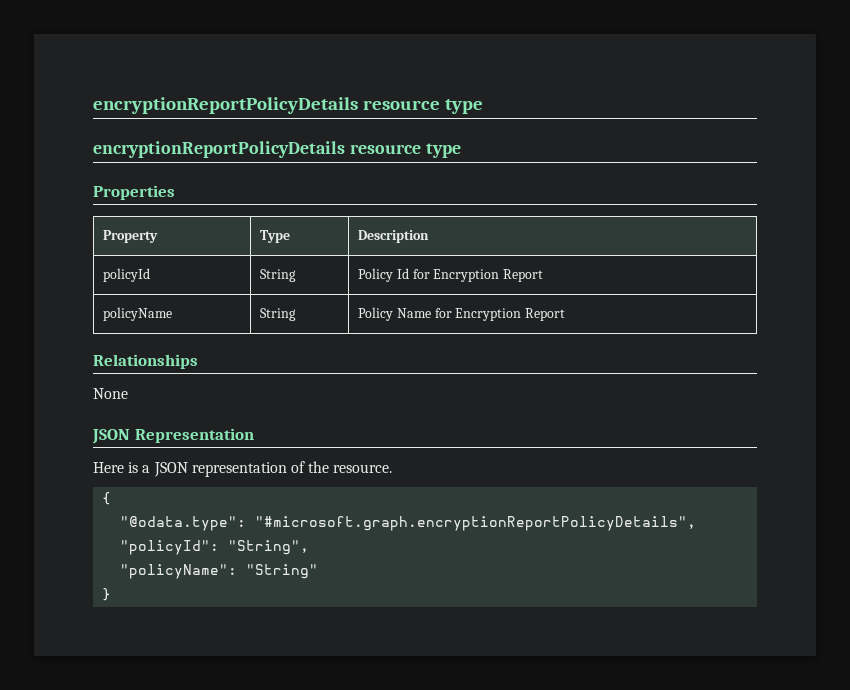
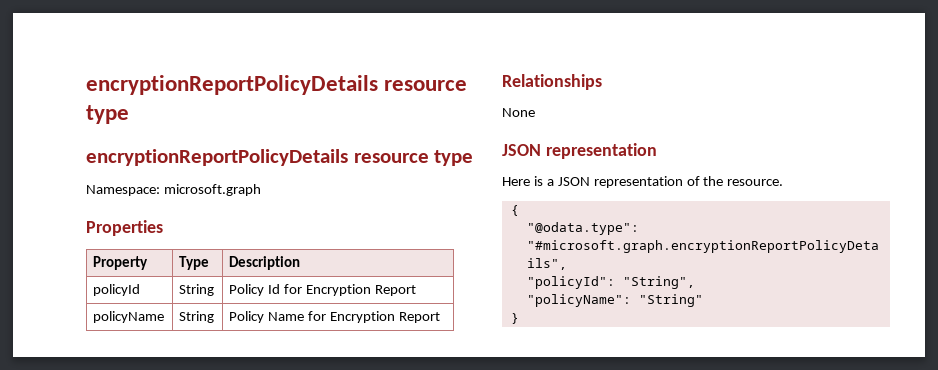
(461, 150) none -> [86,184,261,196] // Namespace: microsoft.graph
[134,428,254,443] Representation -> [545,143,657,159] representation

